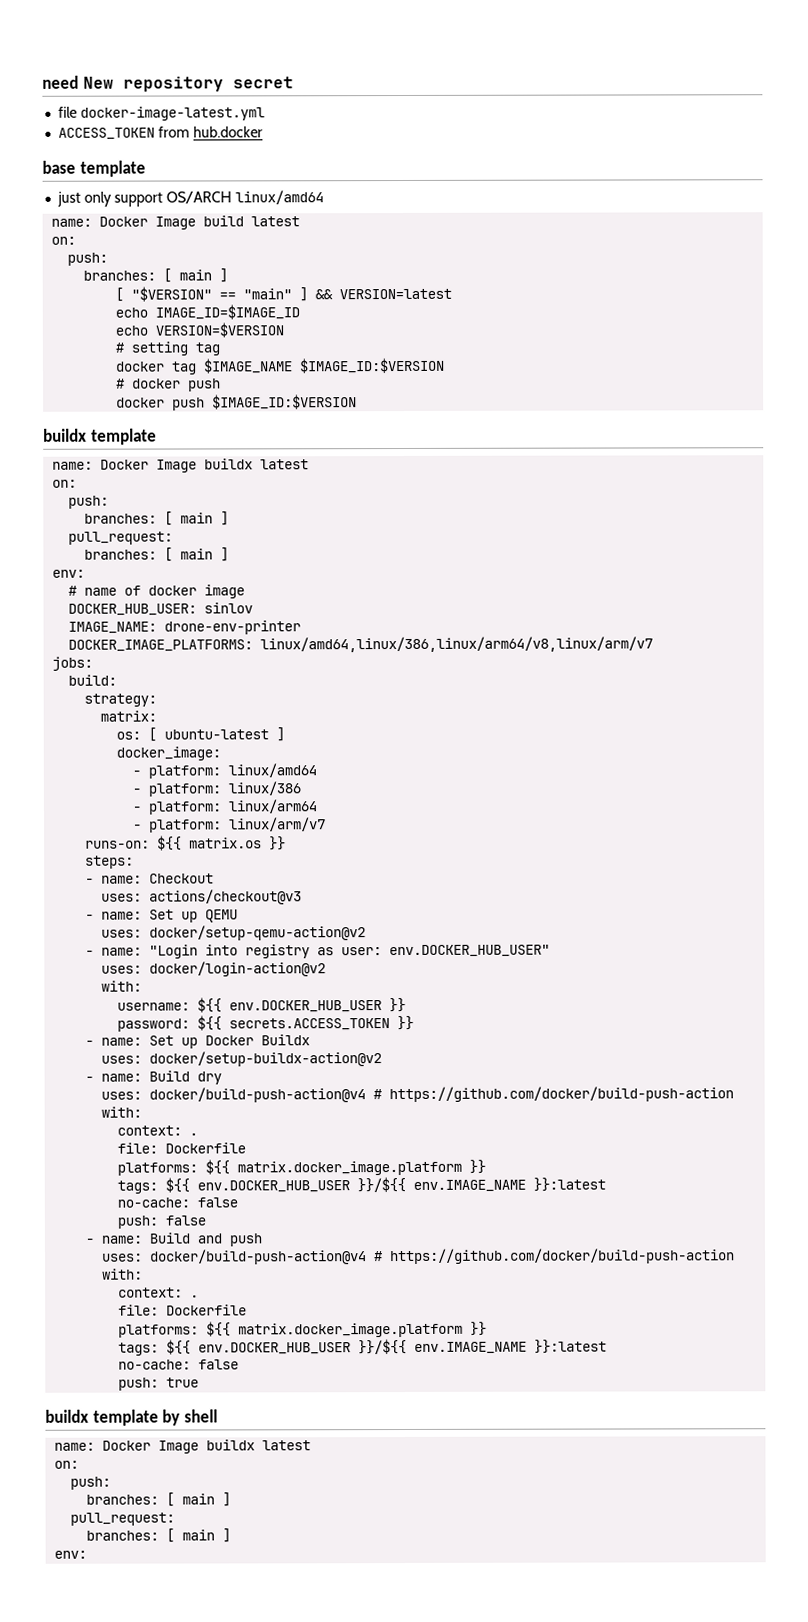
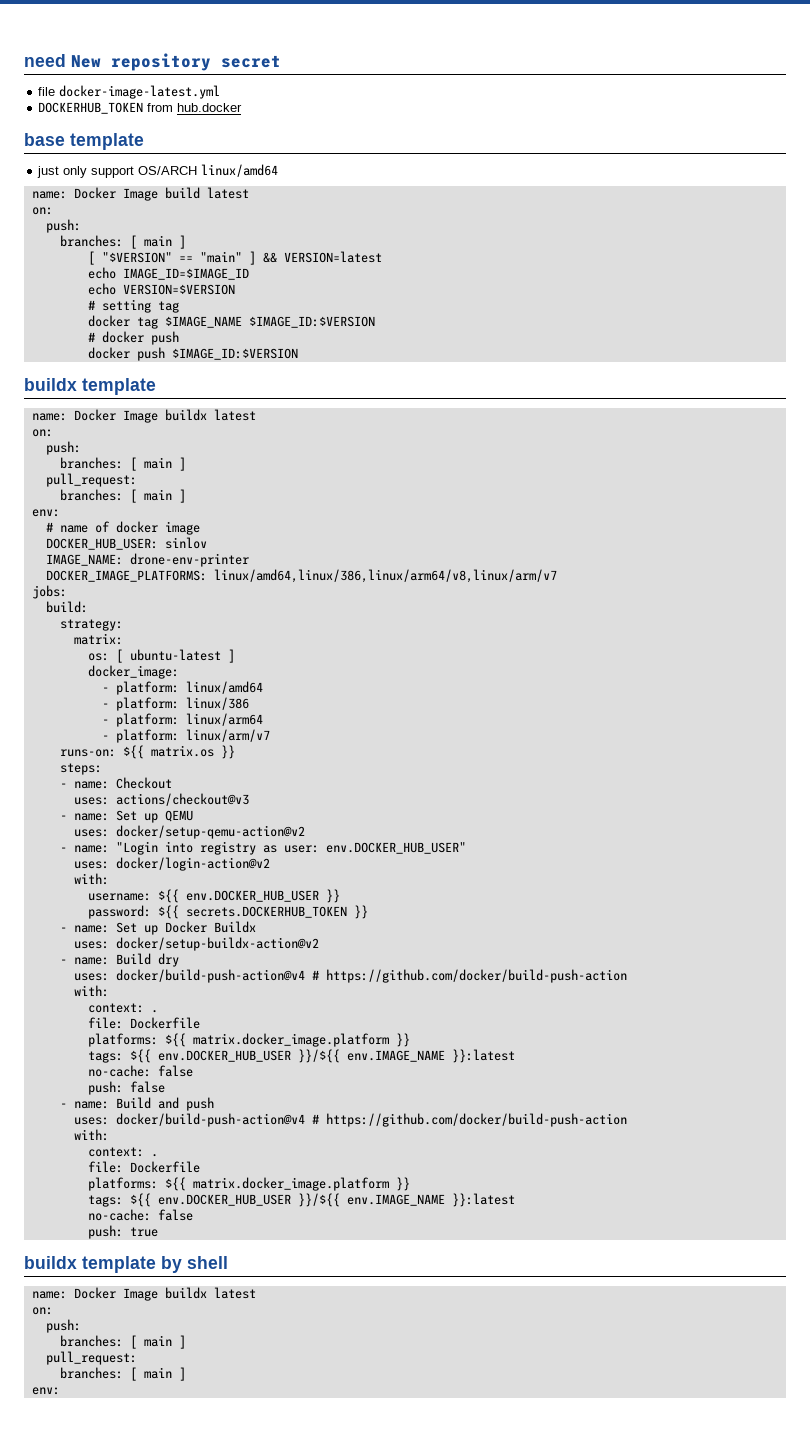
[57,127,155,140] ACCESS_TOKEN -> [38,102,144,114] DOCKERHUB_TOKEN
[228,1018,390,1031] secrets.ACCESS_TOKEN -> [185,906,347,918] secrets.DOCKERHUB_TOKEN

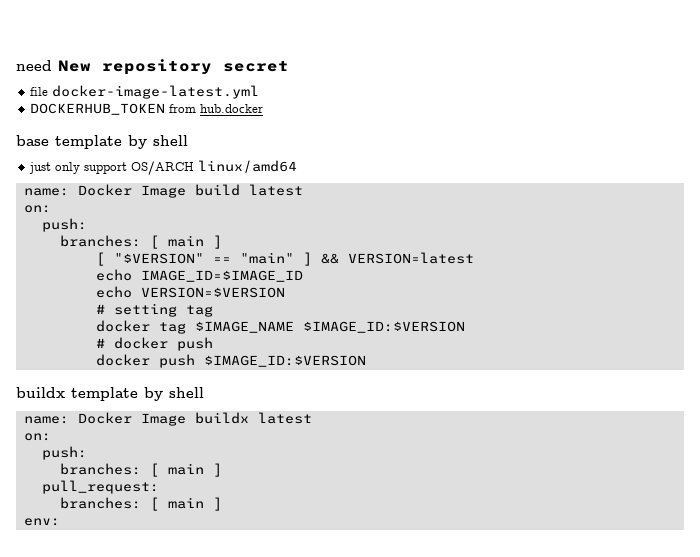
(144, 141) none -> [128,135,188,149] by shell
[31,409,256,423] [31,429,53,437] [45,441,81,455] [59,457,186,471] [45,473,137,487] [59,489,186,503] [31,509,60,517] [45,521,200,535] [45,537,207,550] [45,553,249,567] [45,569,557,583] [31,585,67,599] [45,601,88,613] [59,619,123,631] [73,633,123,645] [87,649,235,663] [87,665,179,679] [101,681,263,695] [101,697,249,711] [101,713,263,727] [101,729,270,743] [59,745,235,759] [59,763,102,775] [59,777,172,789] [73,793,249,806] [59,810,193,823] [73,825,305,839] [59,841,466,855] [73,857,270,871] [73,873,109,885] [87,889,340,903] [87,905,368,919] [59,921,256,935] [73,937,319,951] [59,953,179,967] [73,969,627,983] [73,985,109,997] [87,1003,158,1013] [87,1017,200,1029] [87,1033,410,1047] [87,1049,515,1063] [87,1065,193,1077] [87,1081,165,1095] [59,1097,214,1111] [73,1113,627,1127] [73,1129,109,1141] [87,1147,158,1157] [87,1161,200,1173] [87,1177,410,1191] [87,1193,515,1207] [87,1209,193,1221] [87,1225,158,1239] [24,1256,156,1273] // name: Docker Image buildx latest // on: // push: // branches: [ main ] // pull_request: // branches: [ main ] // env: // # name of docker image // DOCKER_HUB_USER: sinlov // IMAGE_NAME: drone-env-printer // DOCKER_IMAGE_PLATFORMS: linux/amd64,linux/386,linux/arm64/v8,linux/arm/v7 // jobs: // build: // strategy: // matrix: // os: [ ubuntu-latest ] // docker_image: // - platform: linux/amd64 // - platform: linux/386 // - platform: linux/arm64 // - platform: linux/arm/v7 // runs-on: ${{ matrix.os }} // steps: // - name: Checkout // uses: actions/checkout@v3 // - name: Set up QEMU // uses: docker/setup-qemu-action@v2 // - name: "Login into registry as user: env.DOCKER_HUB_USER" // uses: docker/login-action@v2 // with: // username: ${{ env.DOCKER_HUB_USER }} // password: ${{ secrets.DOCKERHUB_TOKEN }} // - name: Set up Docker Buildx // uses: docker/setup-buildx-action@v2 // - name: Build dry // uses: docker/build-push-action@v4 # https://github.com/docker/build-push-action // with: // context: . // file: Dockerfile // platforms: ${{ matrix.docker_image.platform }} // tags: ${{ env.DOCKER_HUB_USER }}/${{ env.IMAGE_NAME }}:latest // no-cache: false // push: false // - name: Build and push // uses: docker/build-push-action@v4 # https://github.com/docker/build-push-action // with: // context: . // file: Dockerfile // platforms: ${{ matrix.docker_image.platform }} // tags: ${{ env.DOCKER_HUB_USER }}/${{ env.IMAGE_NAME }}:latest // no-cache: false // push: true // buildx template -> (138, 394) none

